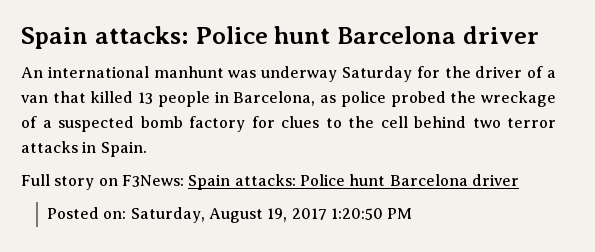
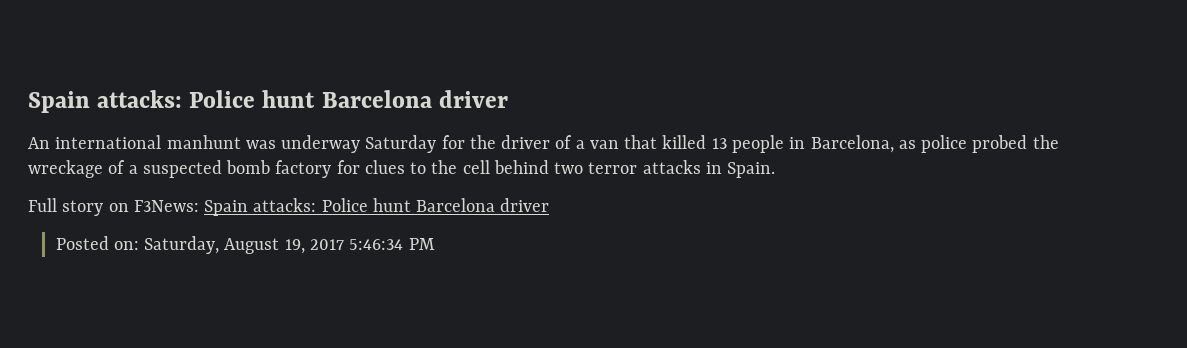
[330,208,383,220] 1:20:50 -> [349,239,404,250] 5:46:34

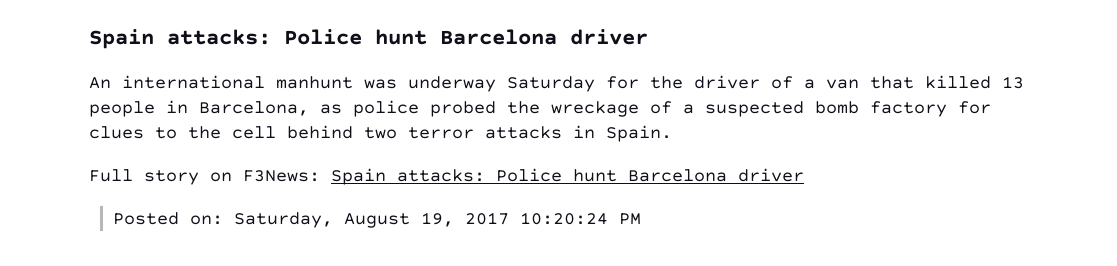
[349,239,404,250] 5:46:34 -> [520,212,609,225] 10:20:24

